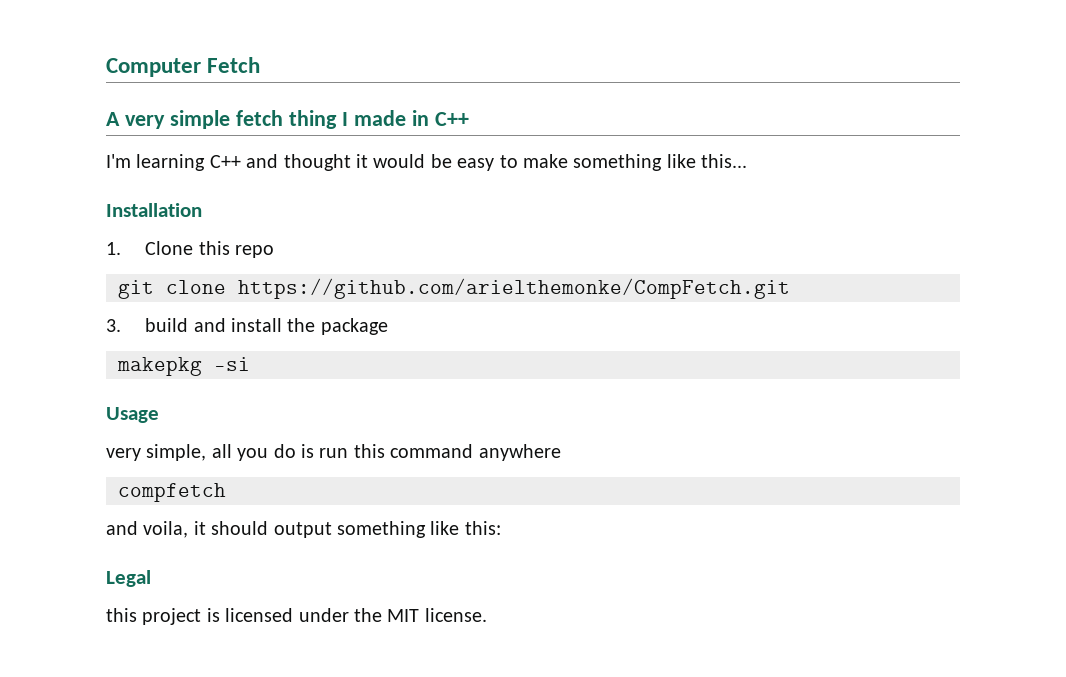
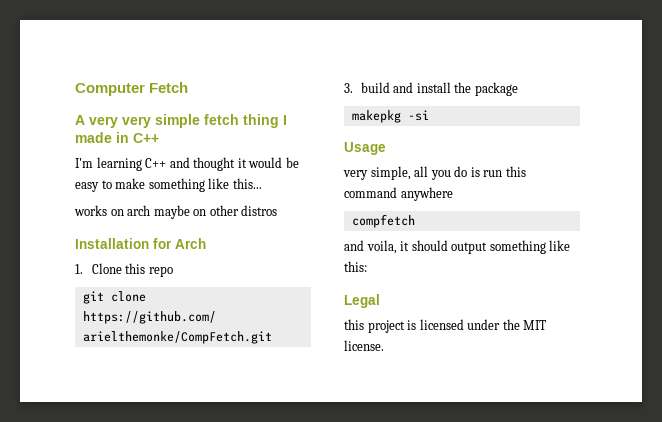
(165, 122) none -> [122,116,151,128] very
(748, 161) none -> [74,205,278,219] // works on arch maybe on other distros
(202, 210) none -> [153,238,206,249] for Arch

